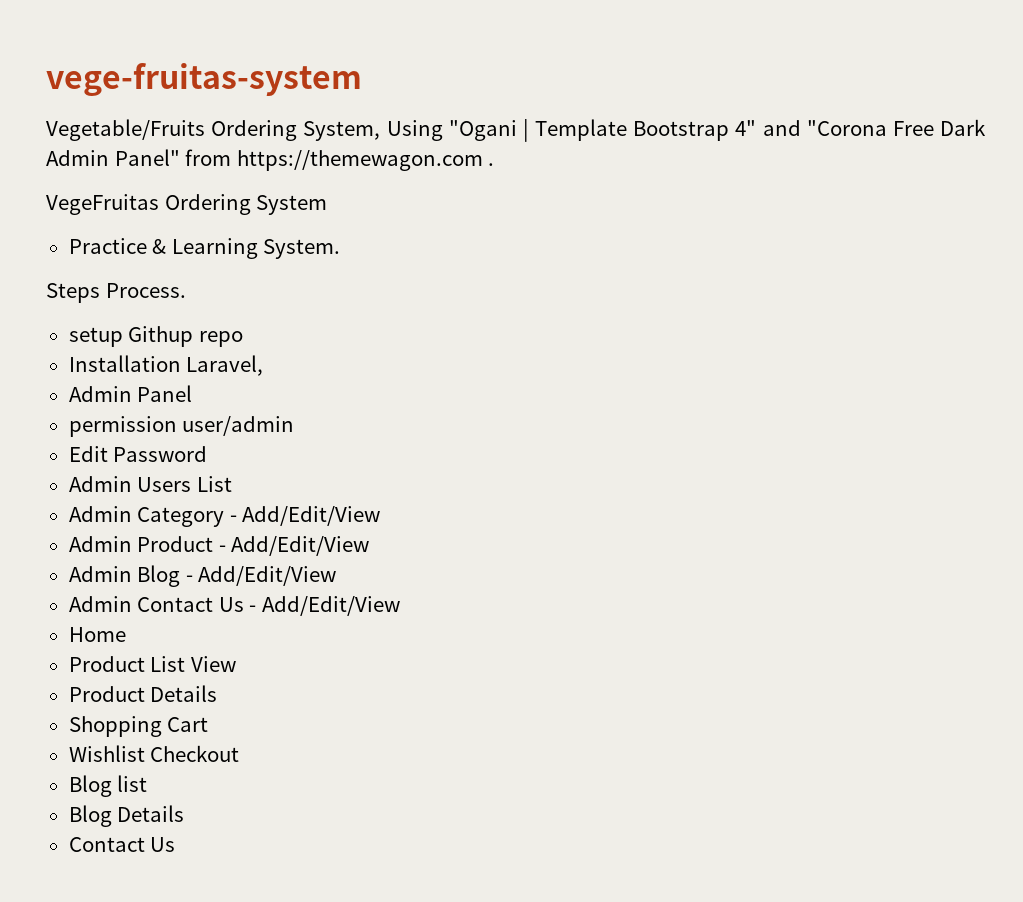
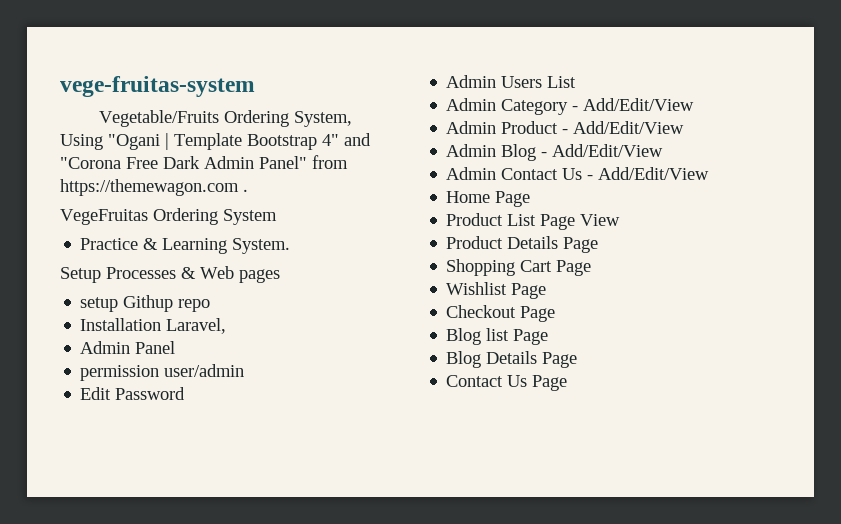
[46,283,186,303] Steps Process. -> [60,266,280,283] Setup Processes & Web pages
(126, 634) none -> [495,191,531,207] Page
(186, 664) none -> [540,214,576,230] Page
(218, 693) none -> [563,237,599,253] Page
(209, 724) none -> [556,260,592,276] Page
(145, 753) none -> [511,283,547,299] Page //
(240, 753) none -> [520,306,556,322] Page
(148, 783) none -> [513,329,549,345] Page
[68,837,176,852] // Contact Us -> [542,352,578,368] [446,375,568,391] Page // Contact Us Page

